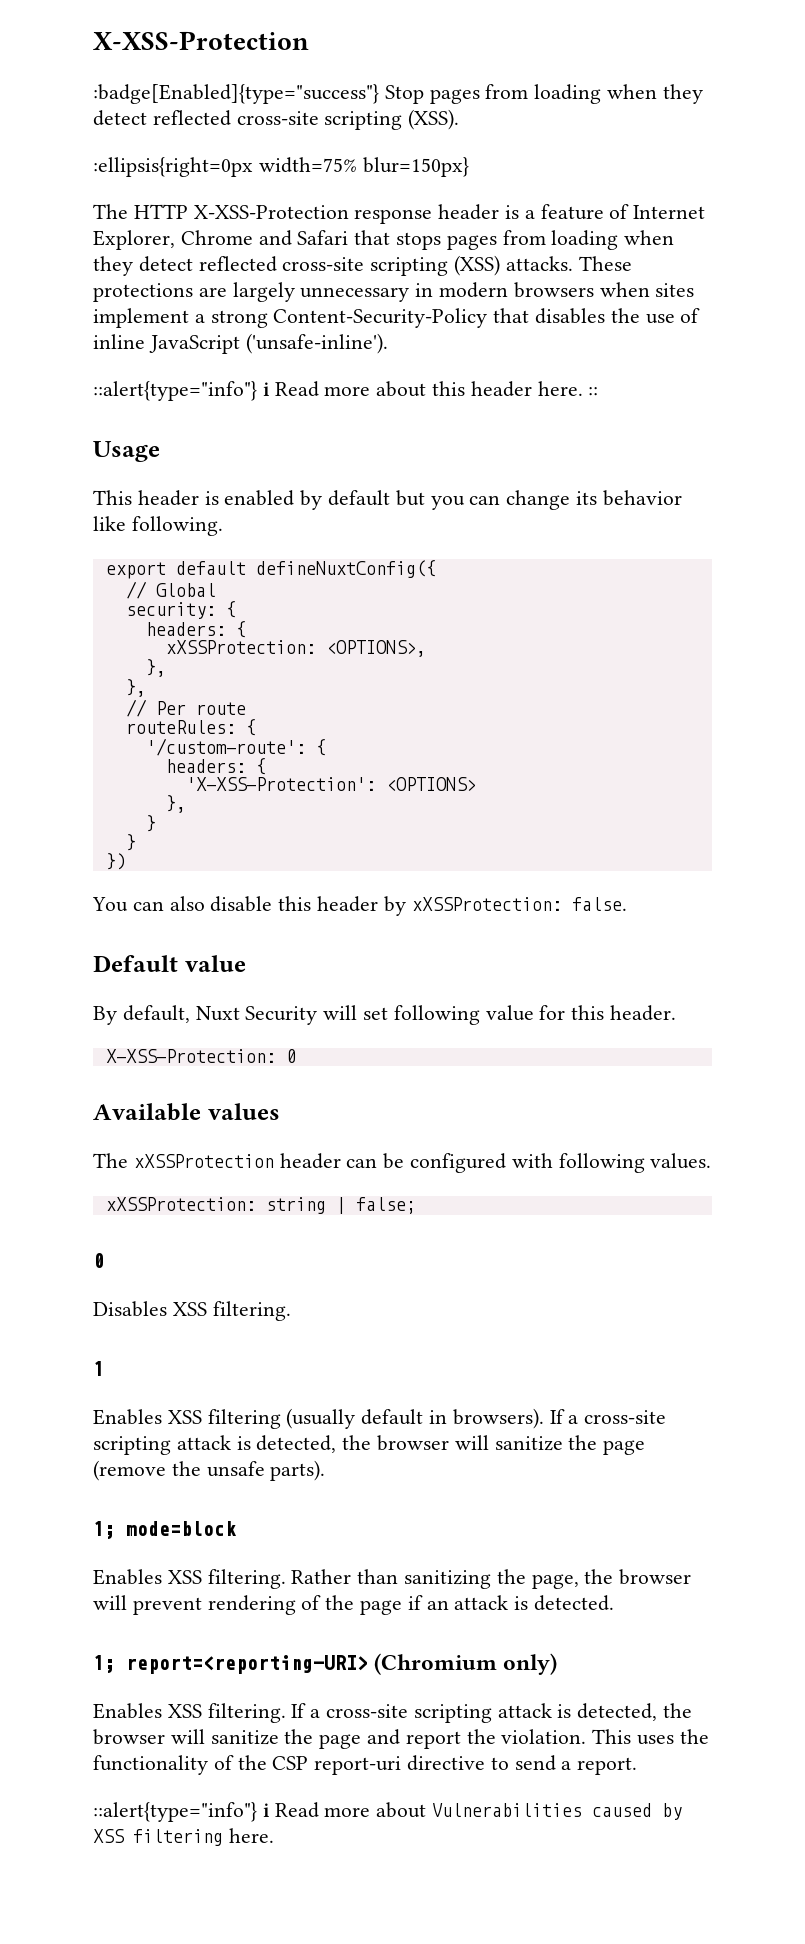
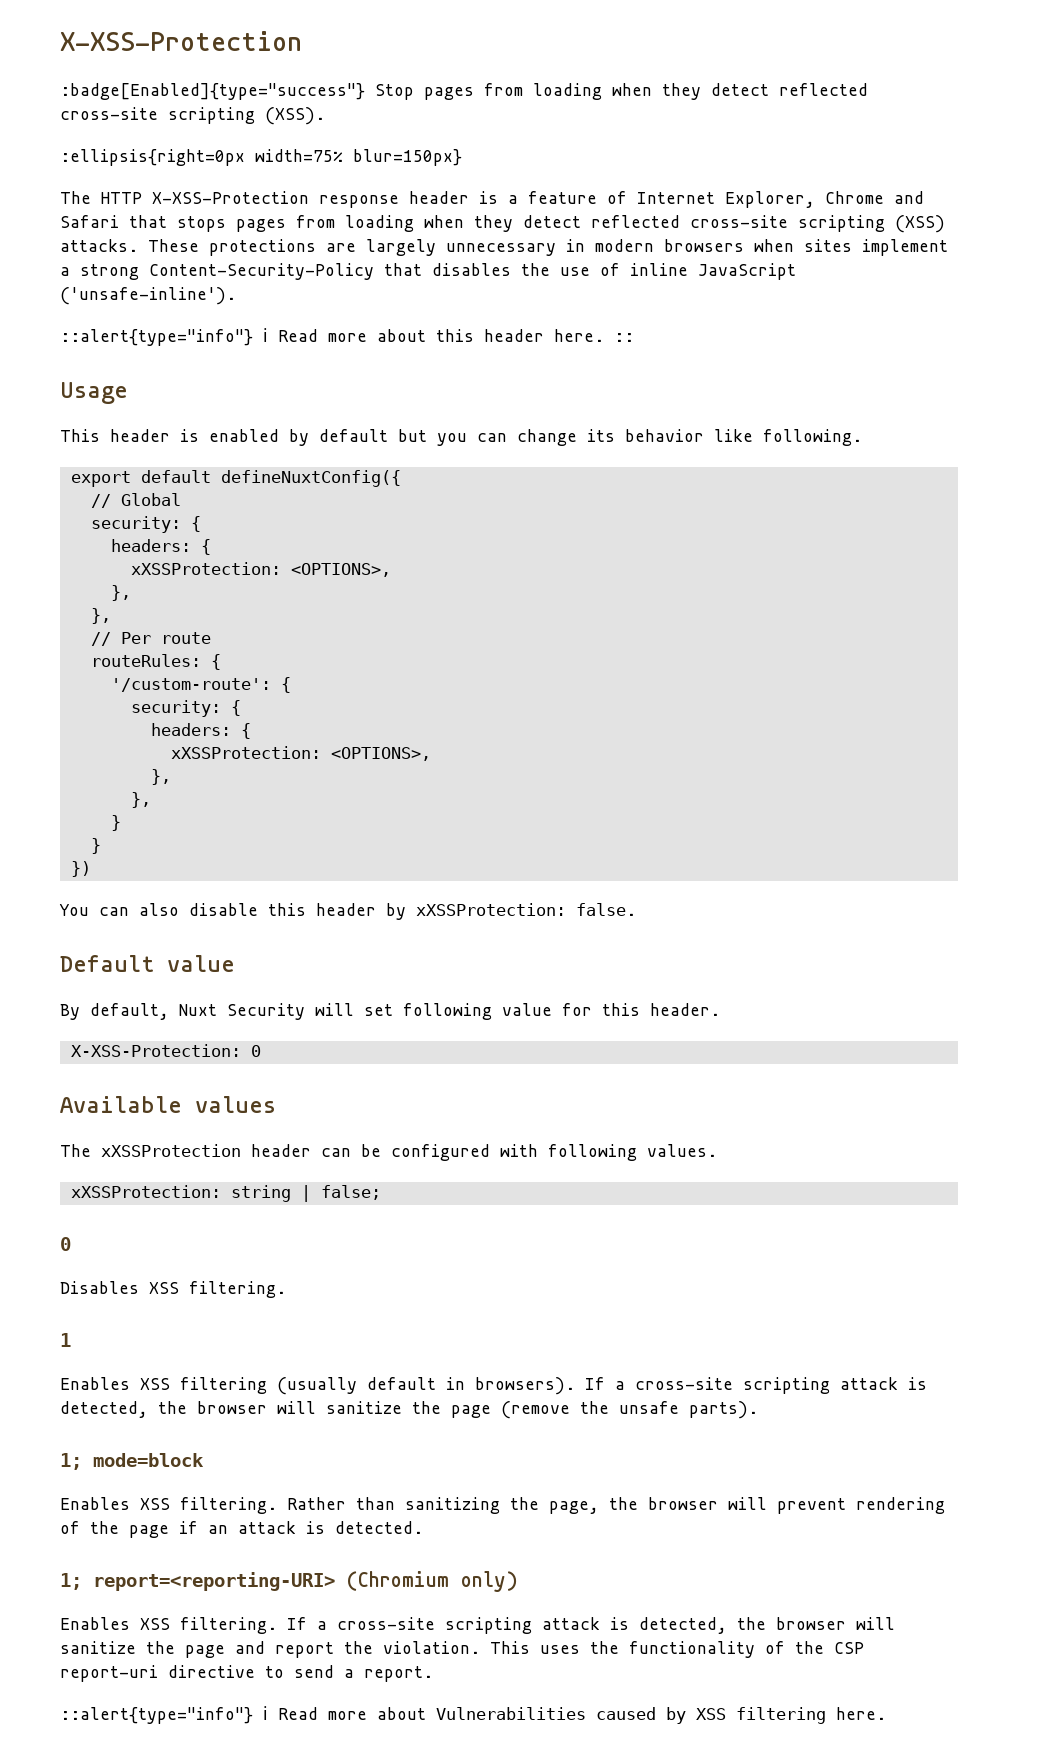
[165,758,266,775] [185,777,476,791] // headers: { // 'X-XSS-Protection': <OPTIONS> -> [130,700,241,717] [150,723,251,739] [170,746,431,761] [150,769,171,785] // security: { // headers: { // xXSSProtection: <OPTIONS>, // },

